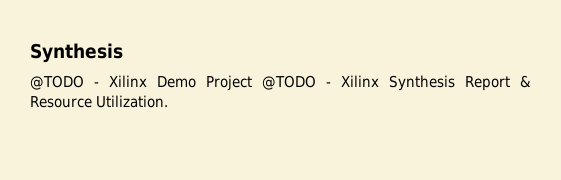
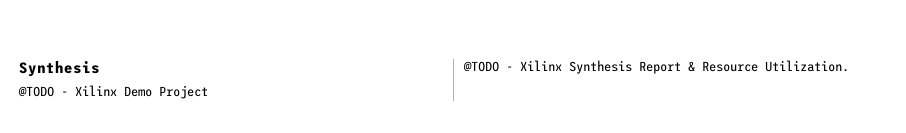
(252, 83) none -> (208, 92) //

